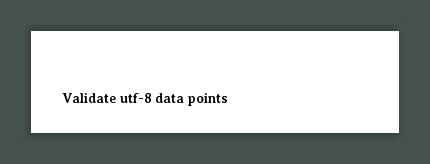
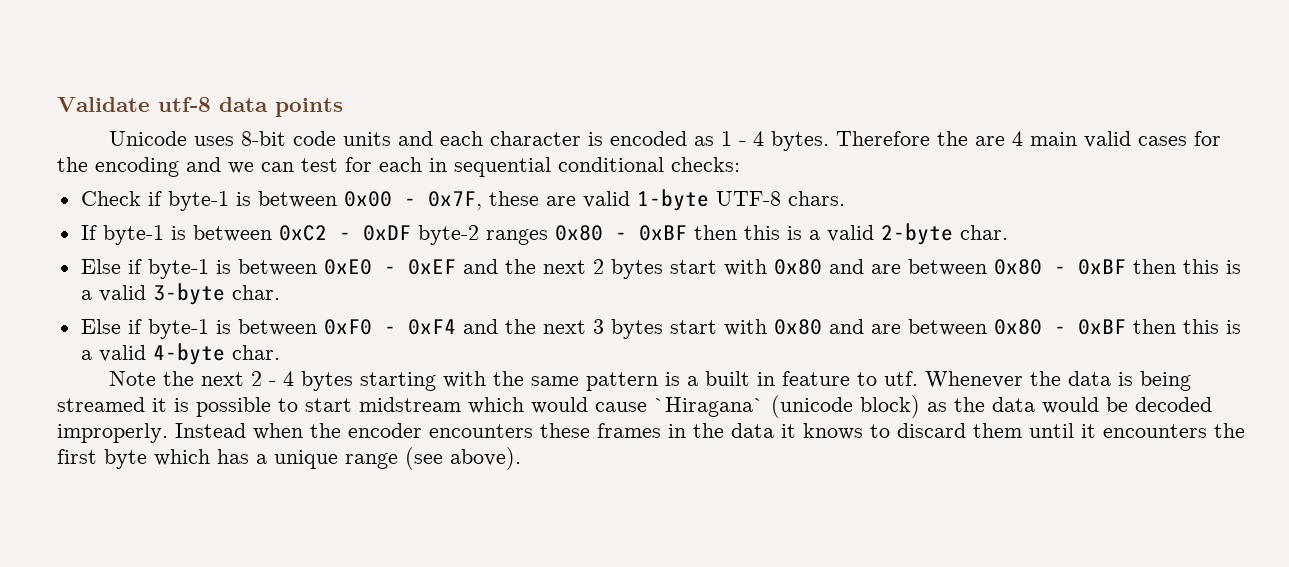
(228, 99) none -> [108,131,1221,151] [57,157,740,177] [80,189,845,211] [80,223,1008,245] [80,259,1241,279] [80,283,280,305] [80,319,1241,339] [80,343,280,365] [108,371,1191,391] [57,395,1212,418] [57,423,1245,443] [57,447,521,470] // Unicode uses 8-bit code units and each character is encoded as 1 - 4 bytes. Therefore the are 4 main valid cases for the encoding and we can test for each in sequential conditional checks: // Check if byte-1 is between 0x00 - 0x7F, these are valid 1-byte UTF-8 chars. // If byte-1 is between 0xC2 - 0xDF byte-2 ranges 0x80 - 0xBF then this is a valid 2-byte char. // Else if byte-1 is between 0xE0 - 0xEF and the next 2 bytes start with 0x80 and are between 0x80 - 0xBF then this is a valid 3-byte char. // Else if byte-1 is between 0xF0 - 0xF4 and the next 3 bytes start with 0x80 and are between 0x80 - 0xBF then this is a valid 4-byte char. // Note the next 2 - 4 bytes starting with the same pattern is a built in feature to utf. Whenever the data is being streamed it is possible to start midstream which would cause `Hiragana` (unicode block) as the data would be decoded improperly. Instead when the encoder encounters these frames in the data it knows to discard them until it encounters the first byte which has a unique range (see above).

